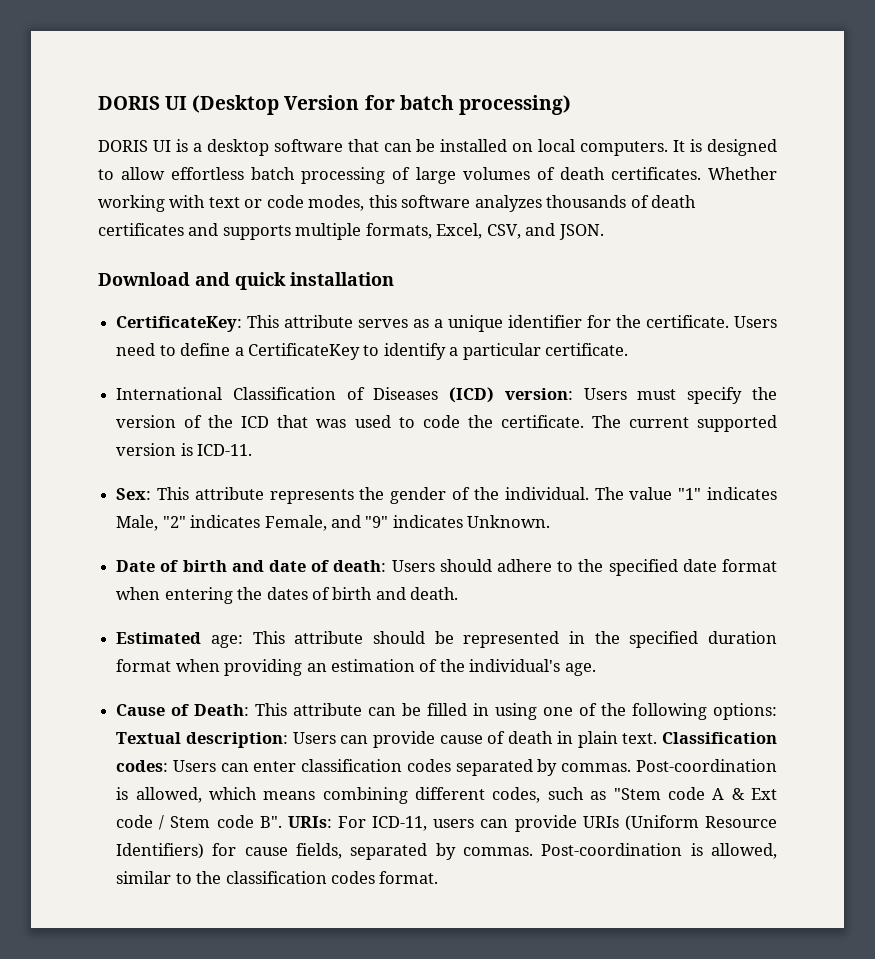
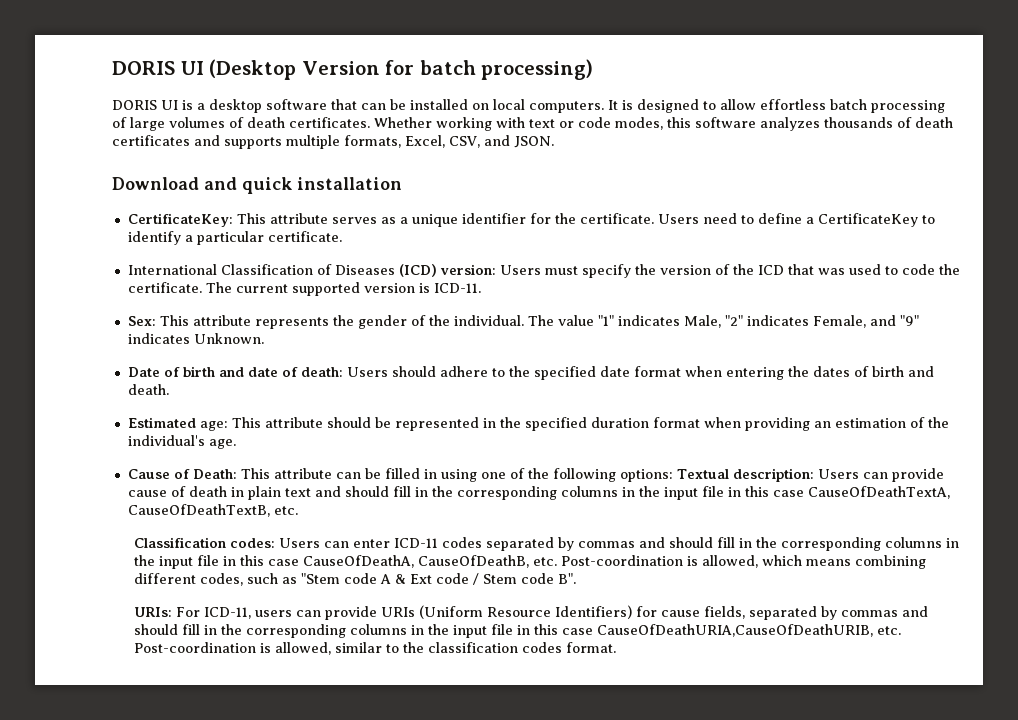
[622,733,658,744] text. -> [284,486,950,500] [127,504,298,517] text and should fill in the corresponding columns in the input file in this case CauseOfDeathTextA, CauseOfDeathTextB, etc. //
[301,759,403,772] classification -> [394,538,439,548] ICD-11
[561,763,632,772] commas. -> [578,537,960,551] [134,555,558,569] commas and should fill in the corresponding columns in the input file in this case CauseOfDeathA, CauseOfDeathB, etc.
(282, 822) none -> (577, 578) //
[463,847,534,856] commas. -> [841,606,929,617] [134,624,902,638] commas and should fill in the corresponding columns in the input file in this case CauseOfDeathURIA,CauseOfDeathURIB, etc.

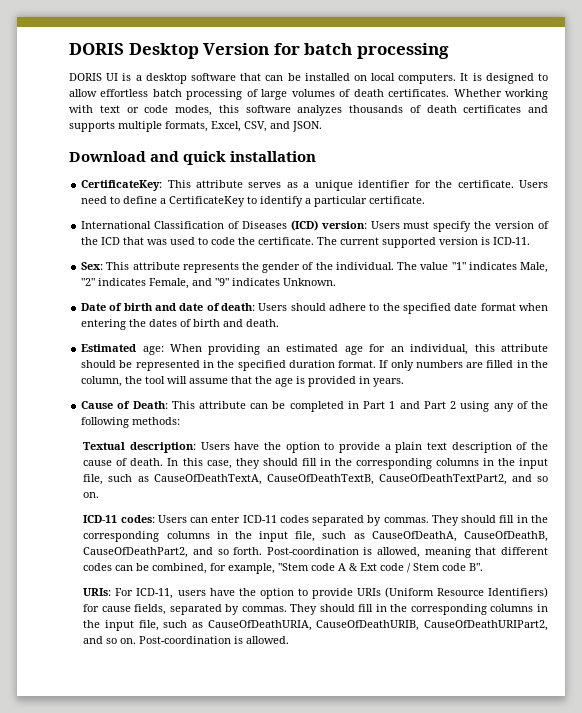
[112,59,297,80] DORIS UI (Desktop -> [69,43,199,59] DORIS Desktop
[481,59,594,80] processing) -> [356,43,449,59] processing
[231,417,261,428] This -> [169,344,495,355] When providing an estimated age for an individual, this
[652,417,949,431] [127,435,236,449] format when providing an estimation of the individual's age. -> [338,360,548,371] [81,376,405,387] format. If only numbers are filled in the column, the tool will assume that the age is provided in years.
[384,468,506,482] filled in using one -> [289,401,514,412] completed in Part 1 and Part 2 using any
[619,469,673,482] options: -> [132,417,181,425] methods: //
[862,468,944,482] [127,486,950,500] [127,504,298,517] [134,537,227,548] can provide cause of death in plain text and should fill in the corresponding columns in the input file in this case CauseOfDeathTextA, CauseOfDeathTextB, etc. // Classification -> [234,442,549,453] [83,458,548,469] [83,474,548,485] [83,492,100,498] [83,515,118,523] have the option to provide a plain text description of the cause of death. In this case, they should fill in the corresponding columns in the input file, such as CauseOfDeathTextA, CauseOfDeathTextB, CauseOfDeathTextPart2, and so on. // ICD-11
[578,537,960,551] [134,555,927,569] [134,573,298,586] commas and should fill in the corresponding columns in the input file in this case CauseOfDeathA, CauseOfDeathB, etc. Post-coordination is allowed, which means combining different codes, such as -> [383,515,548,526] [83,531,548,542] [83,547,548,558] [83,563,276,574] commas. They should fill in the corresponding columns in the input file, such as CauseOfDeathA, CauseOfDeathB, CauseOfDeathPart2, and so forth. Post-coordination is allowed, meaning that different codes can be combined, for example,
[296,610,322,617] can -> [209,588,308,599] have the option to
[841,606,929,617] [134,624,902,638] [134,642,617,655] commas and should fill in the corresponding columns in the input file in this case CauseOfDeathURIA,CauseOfDeathURIB, etc. Post-coordination is allowed, similar to the classification codes format. -> [241,604,548,615] [83,620,548,631] [83,636,290,644] commas. They should fill in the corresponding columns in the input file, such as CauseOfDeathURIA, CauseOfDeathURIB, CauseOfDeathURIPart2, and so on. Post-coordination is allowed.

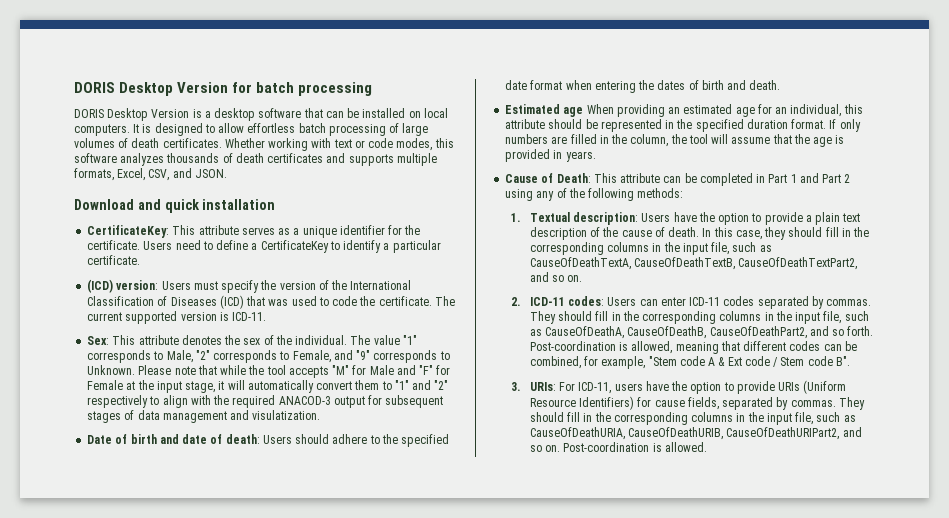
[106,73,119,81] UI -> [107,108,190,121] Desktop Version
[81,221,287,229] International Classification of Diseases -> (141, 260) none
[101,237,121,245] ICD -> [350,280,412,290] [87,295,244,309] International Classification of Diseases (ICD)
[182,262,301,273] represents the gender -> [181,335,261,345] denotes the sex
[468,262,548,273] [81,278,147,286] indicates Male, "2" indicates -> [87,350,290,363] corresponds to Male, "2" corresponds to
[232,278,281,286] indicates -> [373,350,450,363] corresponds to
(337, 282) none -> [138,365,451,378] [87,380,449,393] [87,395,444,408] [87,410,321,423] Please note that while the tool accepts "M" for Male and "F" for Female at the input stage, it will automatically convert them to "1" and "2" respectively to align with the required ANACOD-3 output for subsequent stages of data management and visulatization.
[142,346,164,355] age: -> [563,107,584,117] age
(181, 421) none -> [511,213,522,222] 1.
(100, 495) none -> [511,297,522,306] 2.
(484, 567) none -> [511,382,522,391] 3.

